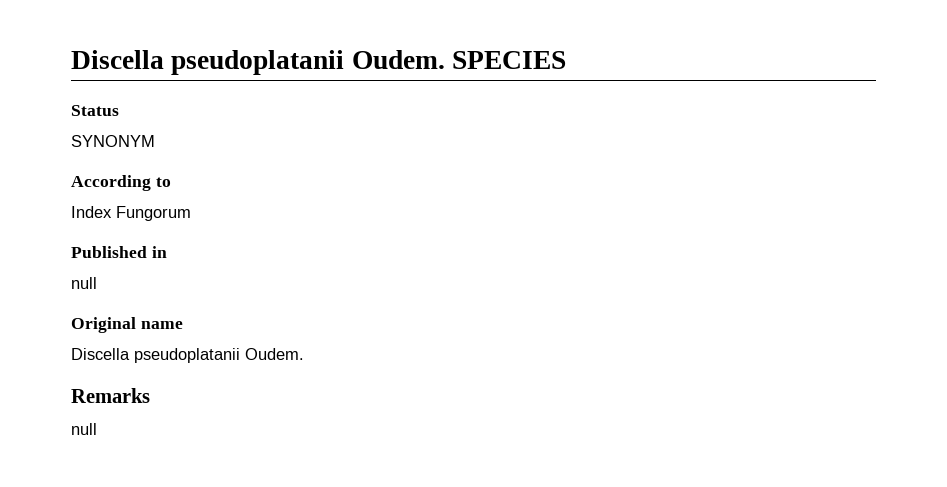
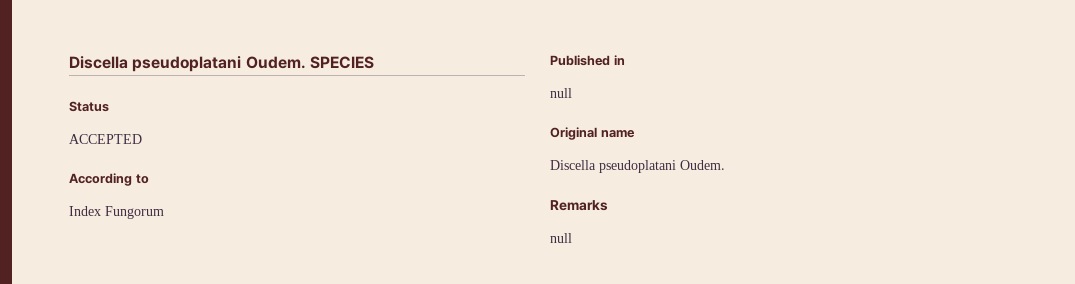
[71,50,345,75] Discella pseudoplatanii -> [69,56,242,72] Discella pseudoplatani
[71,135,155,147] SYNONYM -> [69,134,142,144] ACCEPTED
[134,348,240,363] pseudoplatanii -> [599,160,676,173] pseudoplatani

